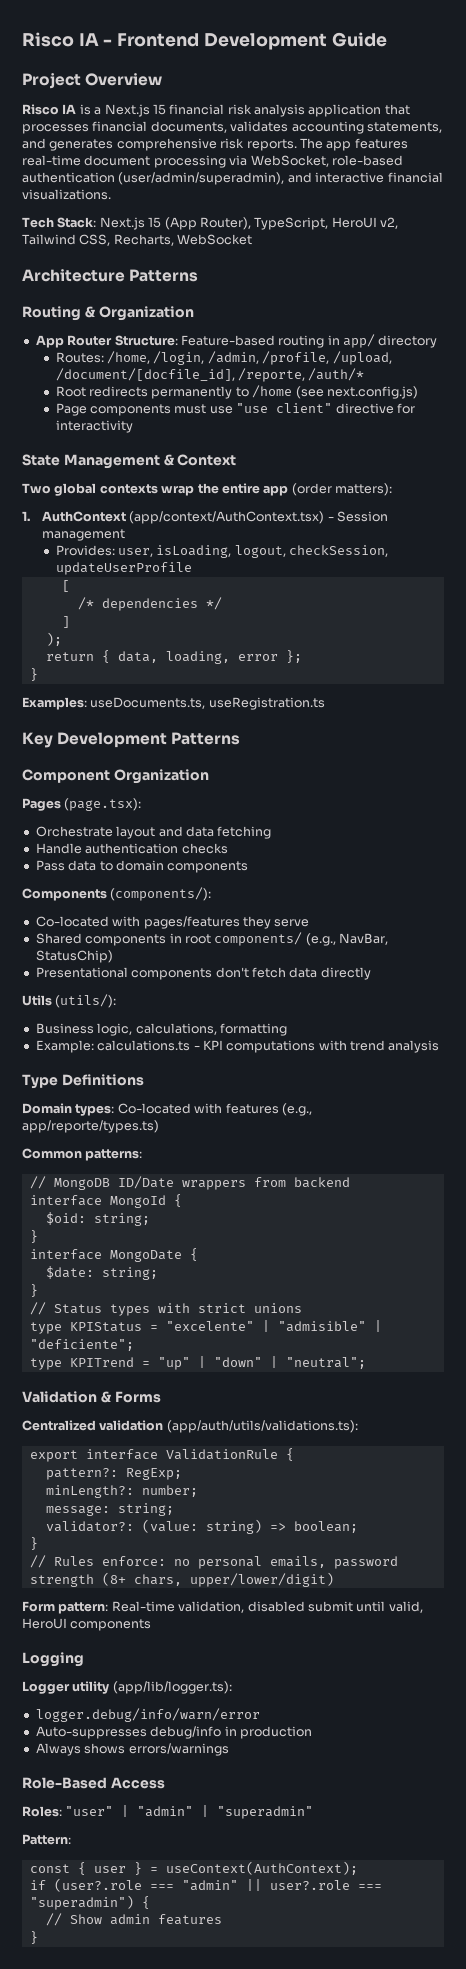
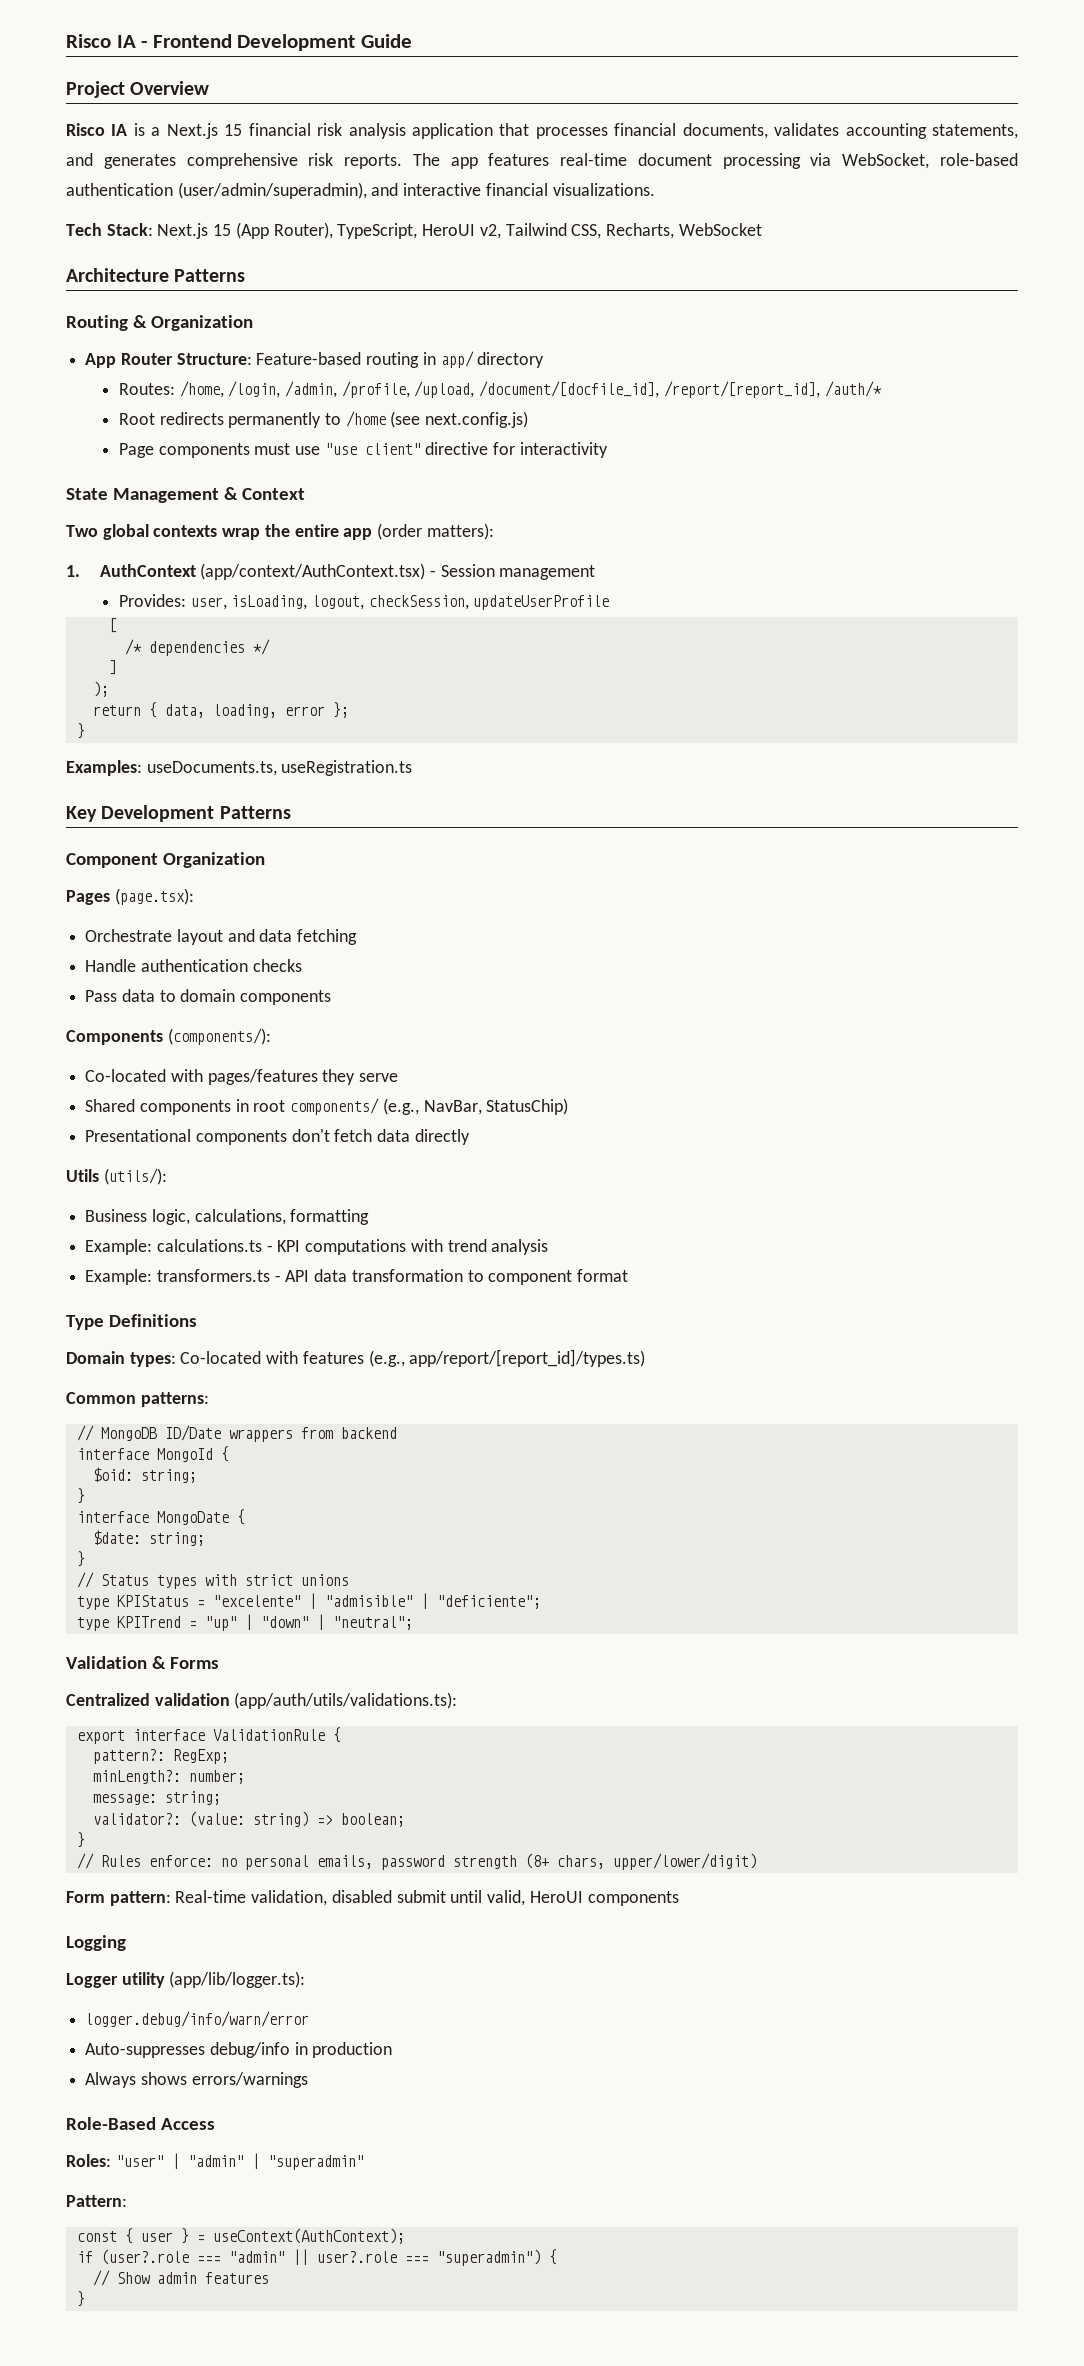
[238,368,306,382] /reporte, -> [663,381,820,398] /report/[report_id],
(440, 1046) none -> [85,1269,629,1285] // Example: transformers.ts - API data transformation to component format
[22,1120,159,1133] app/reporte/types.ts) -> [409,1349,646,1367] app/report/[report_id]/types.ts)

